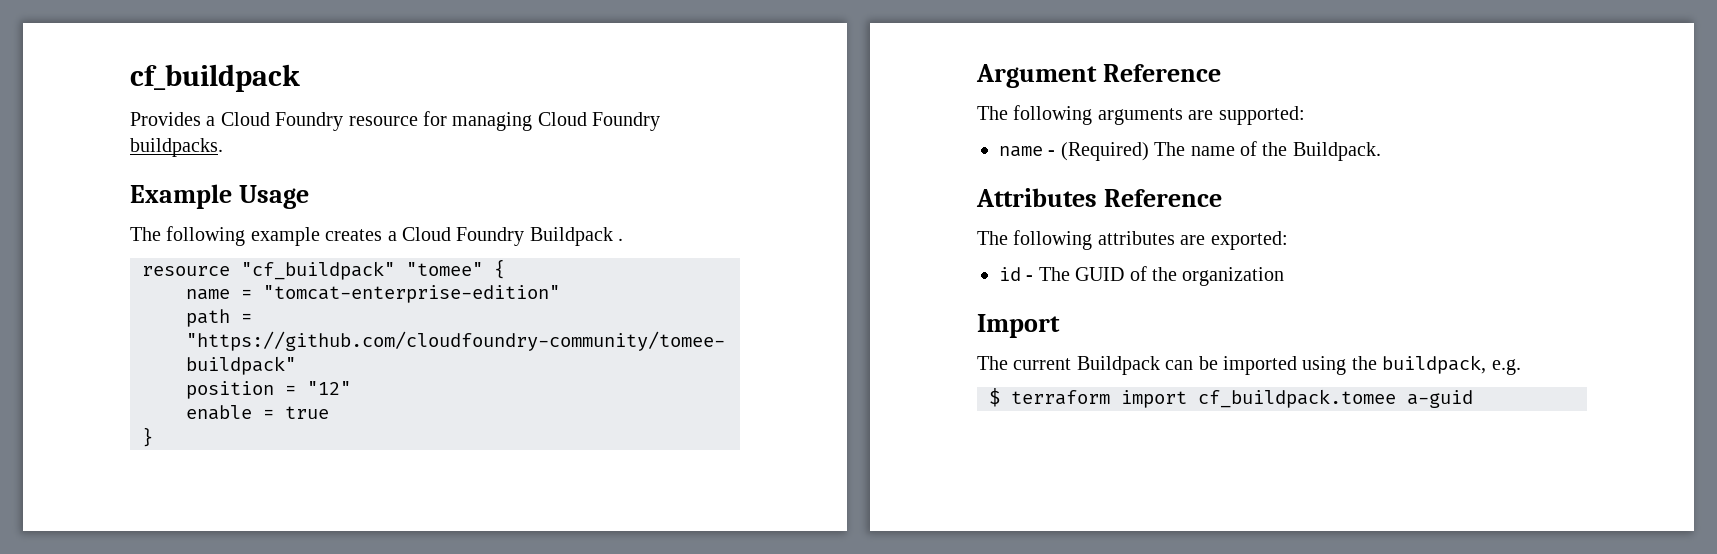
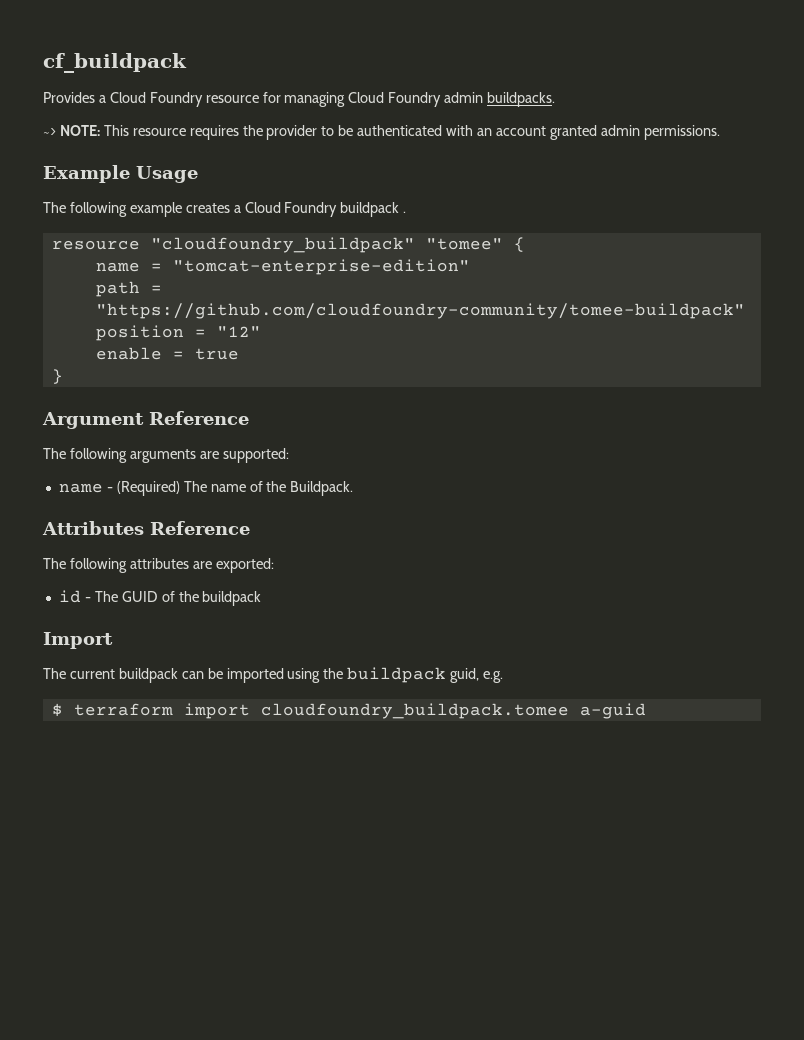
(661, 121) none -> [444,92,484,103] admin
(223, 147) none -> [43,125,720,140] // ~> NOTE: This resource requires the provider to be authenticated with an account granted admin permissions.
[529,227,613,246] Buildpack -> [340,202,400,217] buildpack
[241,261,395,280] "cf_buildpack" -> [150,237,415,253] "cloudfoundry_buildpack"
[1182,267,1285,286] organization -> [202,591,262,606] buildpack
[1076,356,1160,375] Buildpack -> [118,668,178,683] buildpack
[1382,355,1487,374] buildpack, -> [347,667,480,683] buildpack guid,
[1198,389,1396,408] cf_buildpack.tomee -> [260,703,569,719] cloudfoundry_buildpack.tomee

